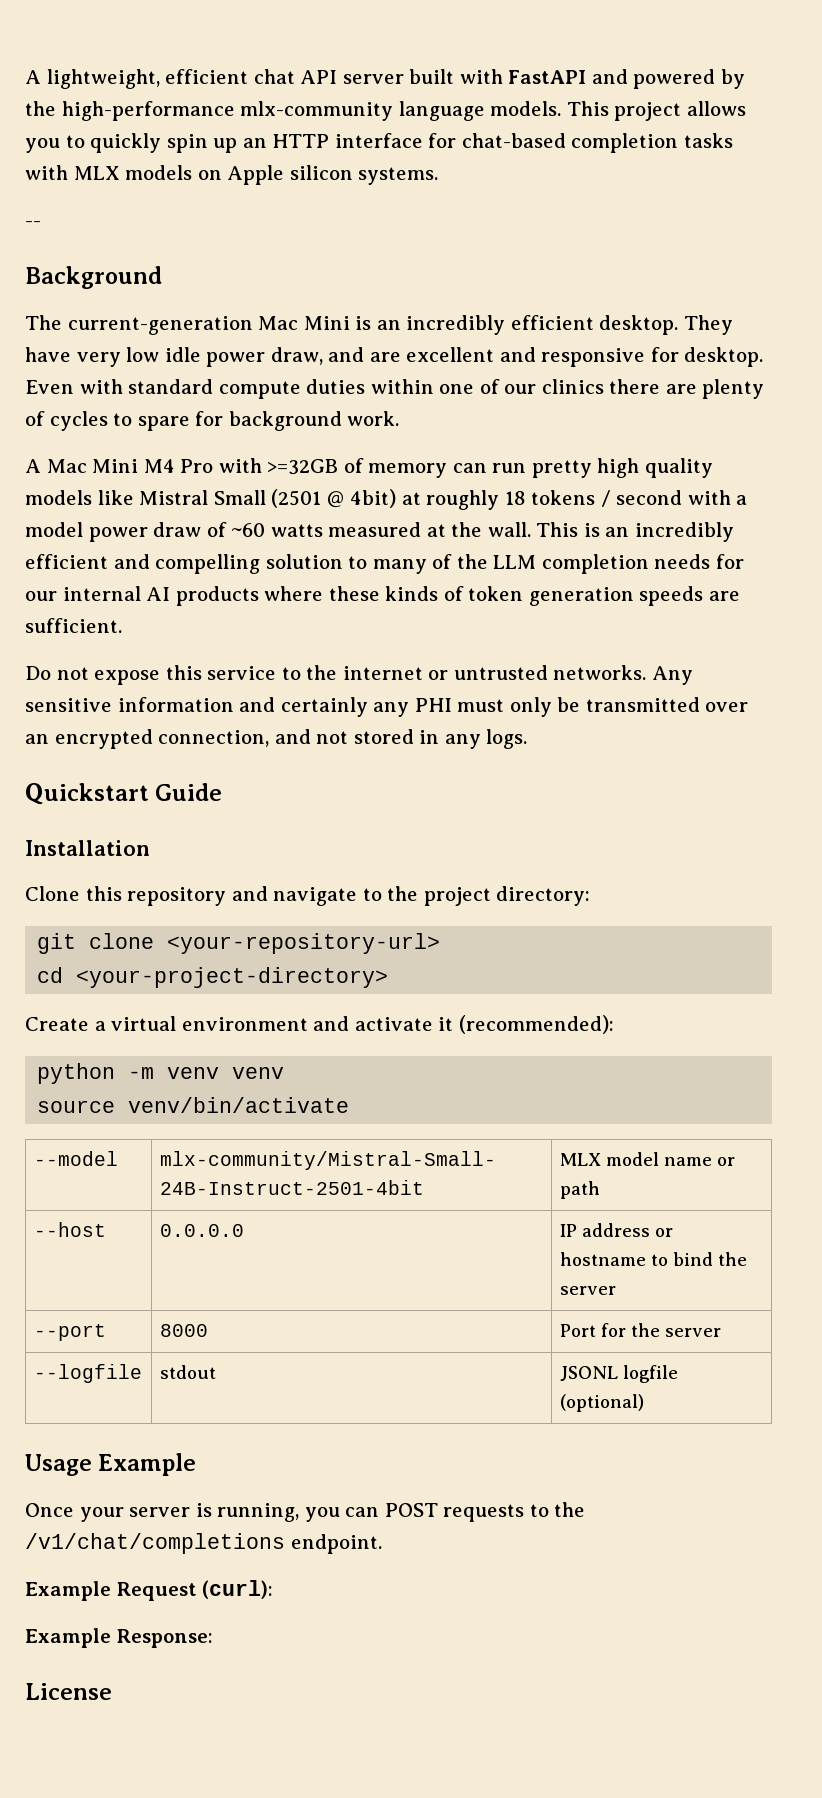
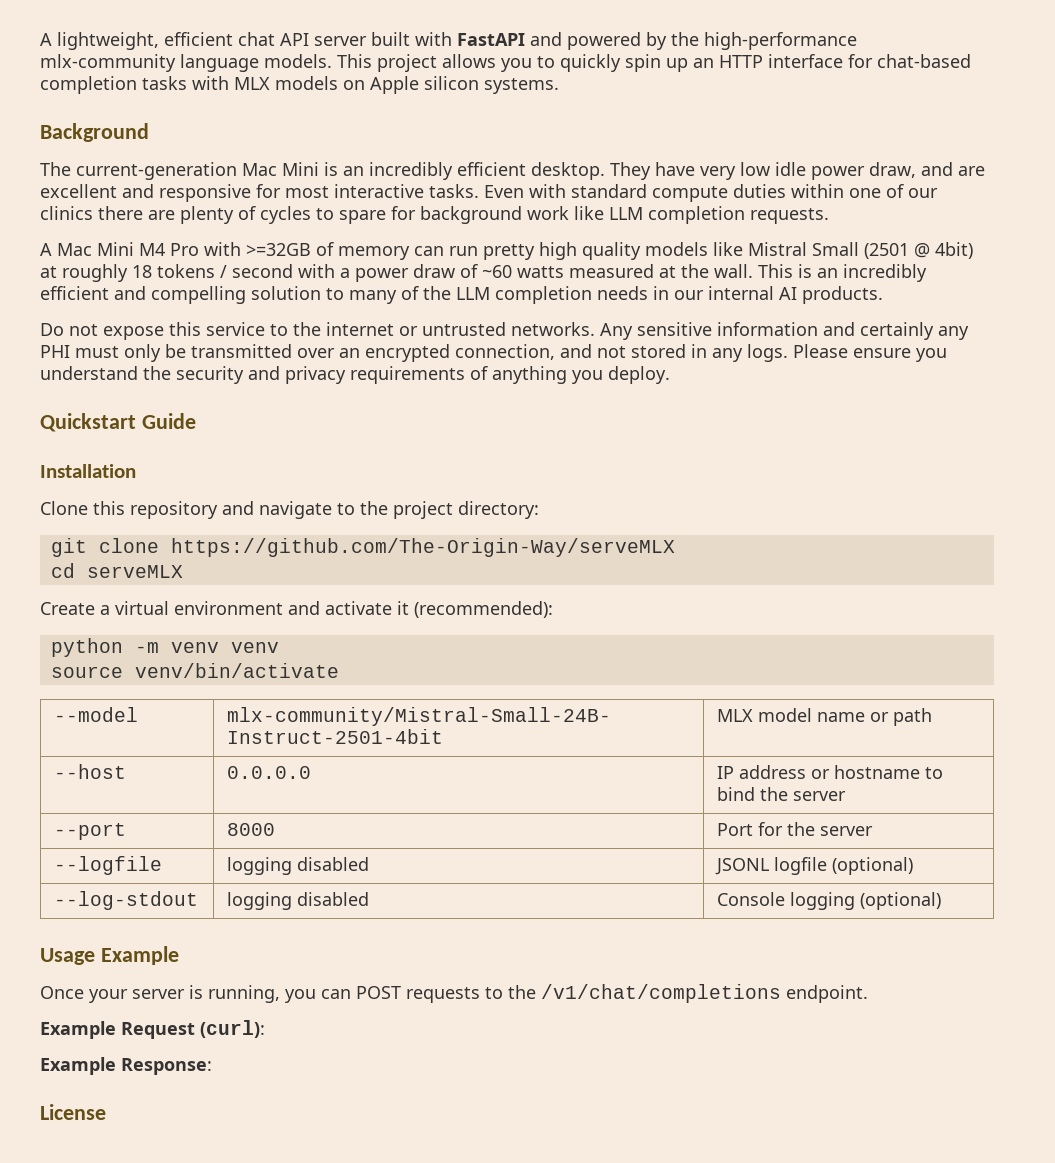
[25,221,41,227] // -- -> (559, 86) none
[684,347,764,367] desktop. -> [285,184,479,198] most interactive tasks.
[347,411,400,426] work. -> [527,206,829,224] work like LLM completion requests.
[25,522,83,537] model -> (350, 273) none
[715,554,744,569] for -> [653,286,669,300] in
[175,586,740,606] [25,618,122,633] products where these kinds of token generation speeds are sufficient. -> [802,286,883,304] products.
(528, 739) none -> [793,344,947,362] [40,366,670,384] Please ensure you understand the security and privacy requirements of anything you deploy.
[167,933,441,954] <your-repository-url> -> [170,538,675,557] https://github.com/The-Origin-Way/serveMLX
[76,967,389,988] <your-project-directory> -> [86,565,183,578] serveMLX
[159,1365,216,1379] stdout -> [227,857,370,875] logging disabled
(644, 1403) none -> [54,891,199,910] [227,892,370,910] [717,892,942,910] // --log-stdout | logging disabled | Console logging (optional)

